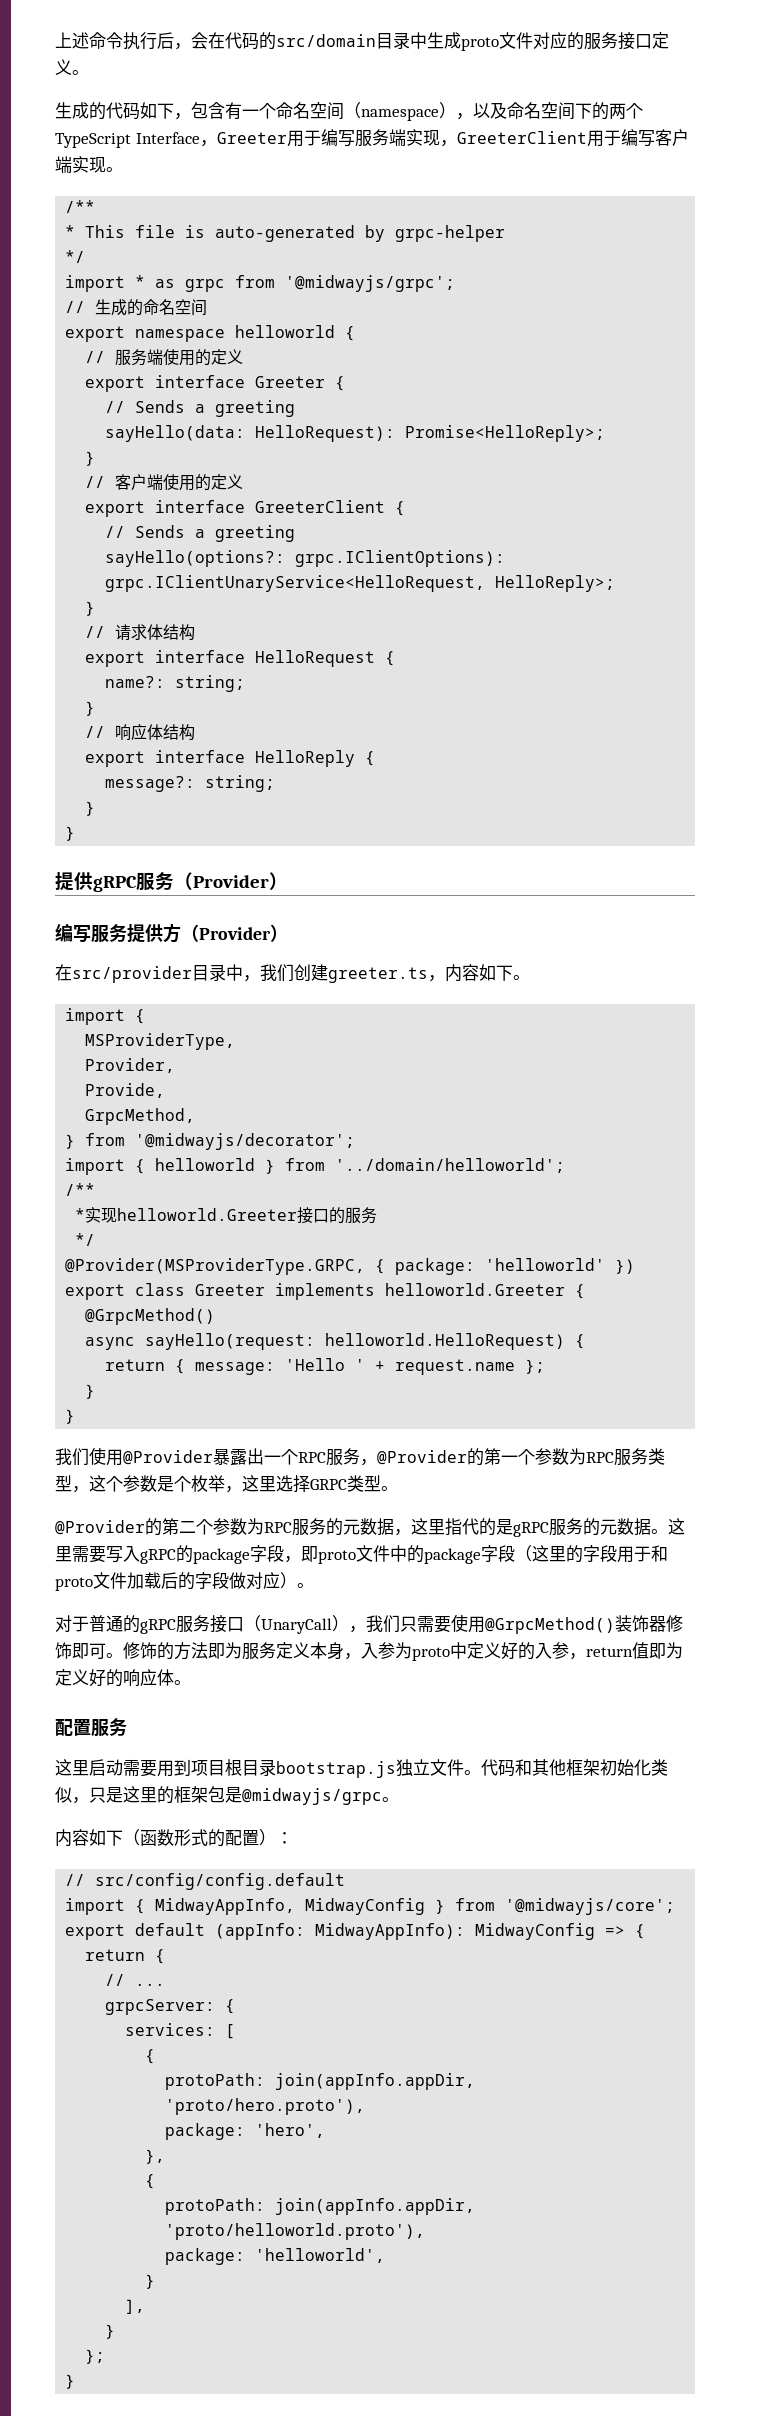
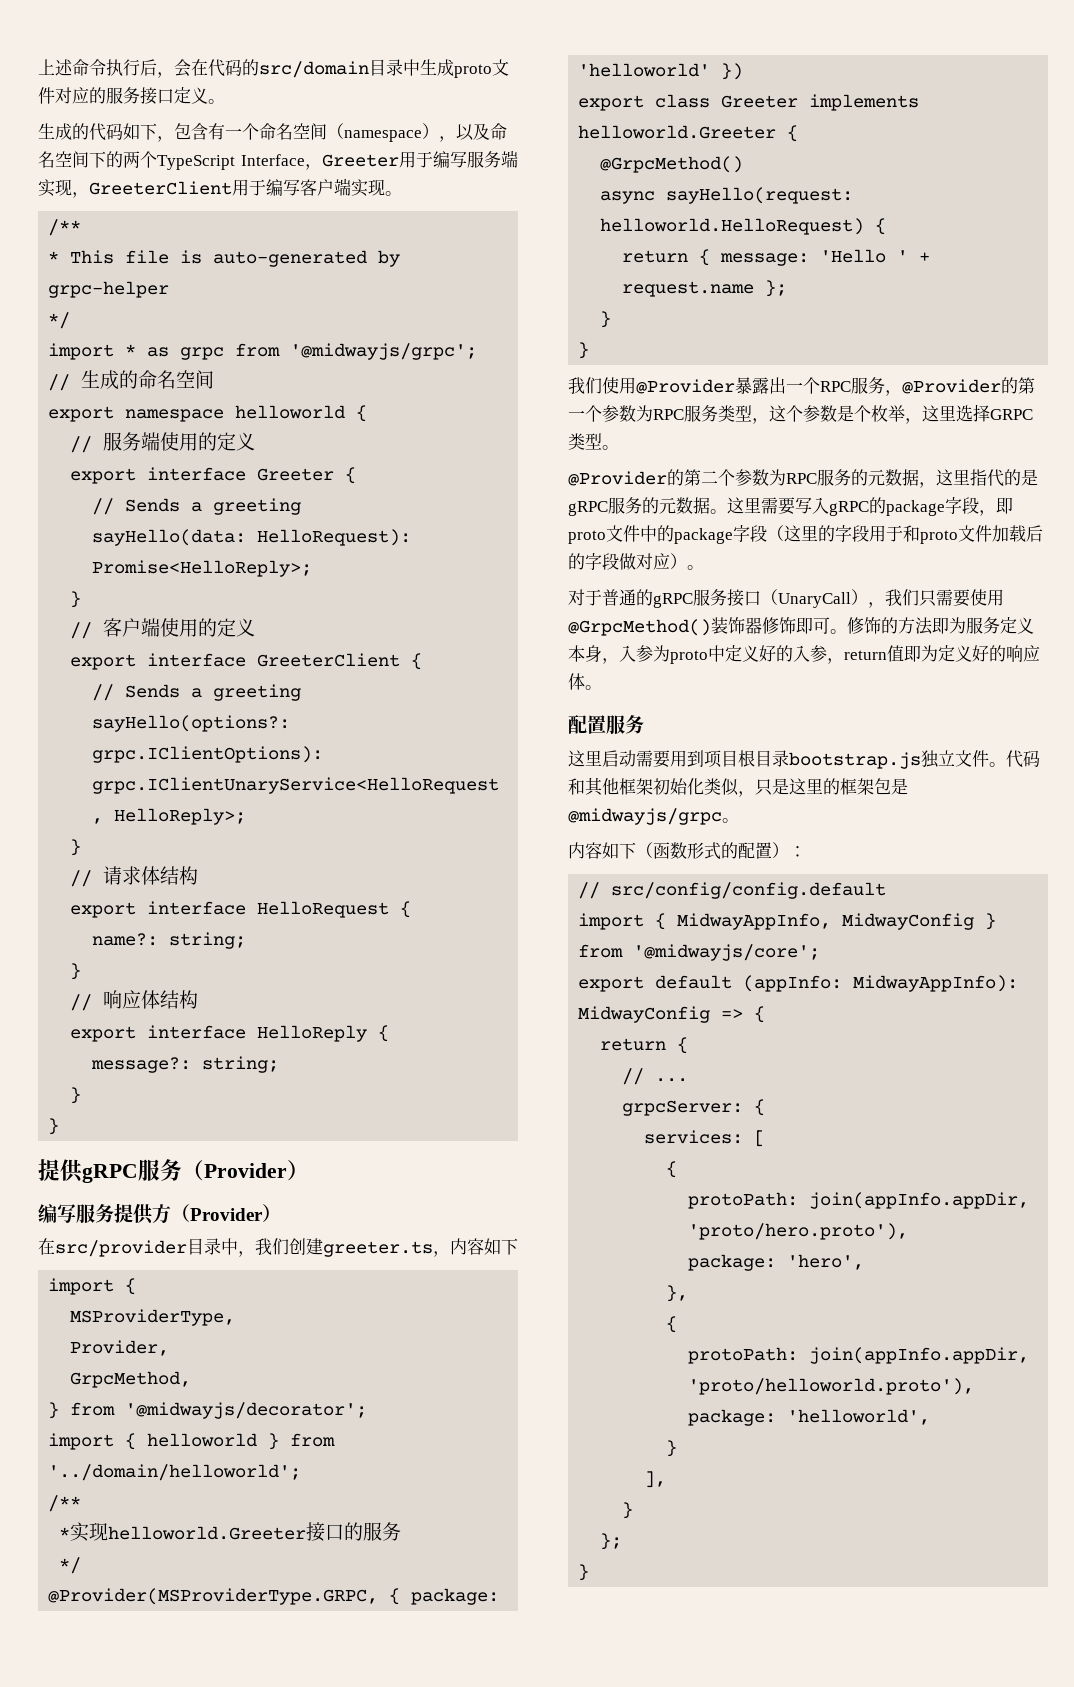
[513,975,530,980] 。 -> (518, 1246) none
[85,1083,166,1098] // Provide, -> (170, 1348) none

